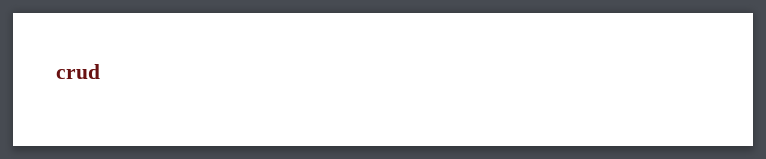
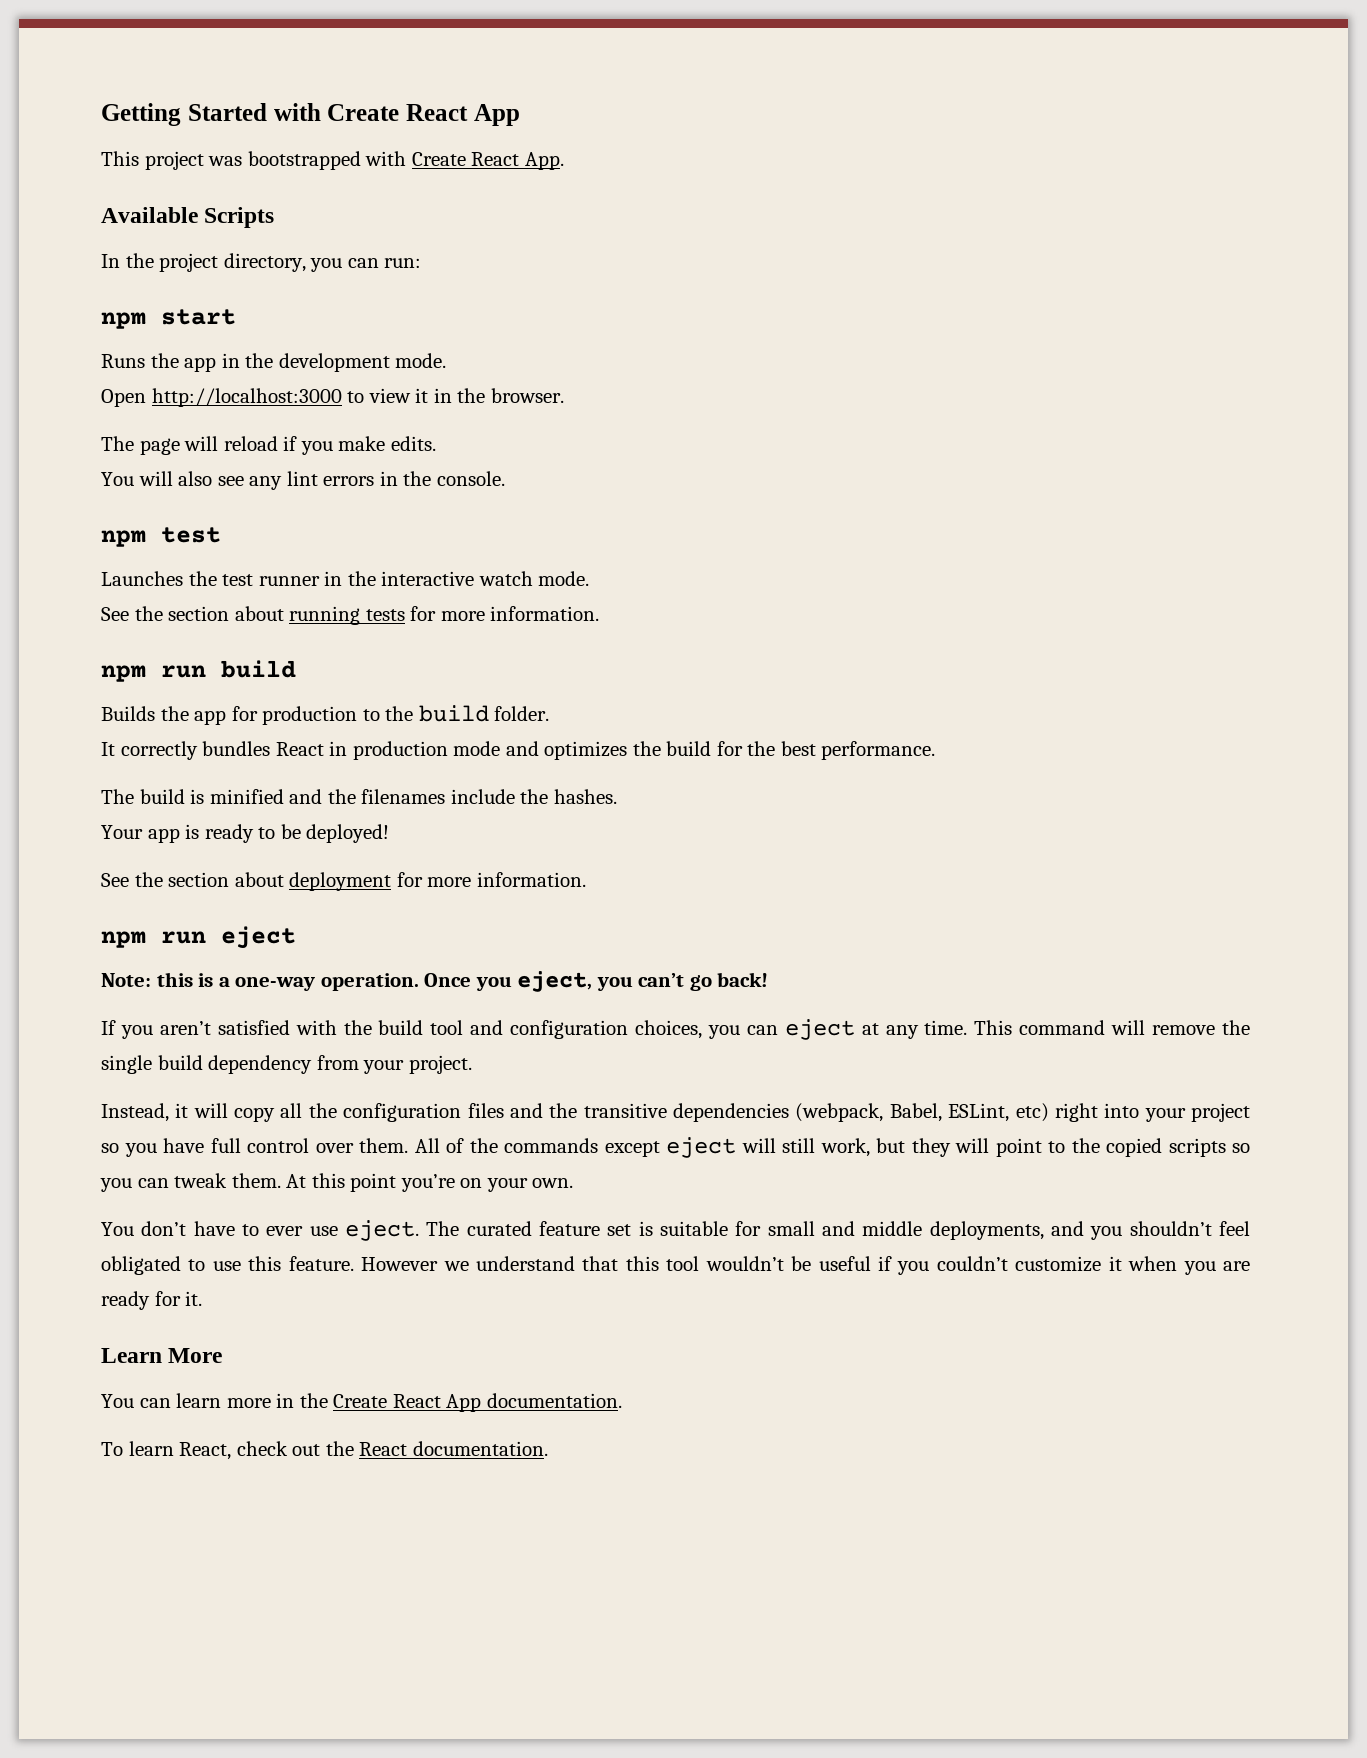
[56,64,100,79] crud -> [101,103,520,126] [101,151,564,170] [101,207,275,228] [101,253,422,272] [101,309,236,329] [101,353,447,372] [101,388,564,407] [101,436,436,455] [101,471,505,490] [101,527,221,547] [101,571,590,586] [101,606,600,625] [101,660,296,682] [101,705,550,725] [101,741,936,760] [101,789,617,804] [101,824,390,843] [101,872,586,891] [101,926,296,949] [101,971,769,992] [101,1019,1251,1040] [101,1055,472,1074] [101,1103,1250,1122] [101,1137,1250,1158] [100,1173,574,1192] [101,1220,1251,1241] [101,1256,1250,1275] [101,1291,203,1310] [101,1348,223,1363] [101,1393,622,1412] [101,1441,548,1460] Getting Started with Create React App // This project was bootstrapped with Create React App. // Available Scripts // In the project directory, you can run: // npm start // Runs the app in the development mode. // Open http://localhost:3000 to view it in the browser. // The page will reload if you make edits. // You will also see any lint errors in the console. // npm test // Launches the test runner in the interactive watch mode. // See the section about running tests for more information. // npm run build // Builds the app for production to the build folder. // It correctly bundles React in production mode and optimizes the build for the best performance. // The build is minified and the filenames include the hashes. // Your app is ready to be deployed! // See the section about deployment for more information. // npm run eject // Note: this is a one-way operation. Once you eject, you can’t go back! // If you aren’t satisfied with the build tool and configuration choices, you can eject at any time. This command will remove the single build dependency from your project. // Instead, it will copy all the configuration files and the transitive dependencies (webpack, Babel, ESLint, etc) right into your project so you have full control over them. All of the commands except eject will still work, but they will point to the copied scripts so you can tweak them. At this point you’re on your own. // You don’t have to ever use eject. The curated feature set is suitable for small and middle deployments, and you shouldn’t feel obligated to use this feature. However we understand that this tool wouldn’t be useful if you couldn’t customize it when you are ready for it. // Learn More // You can learn more in the Create React App documentation. // To learn React, check out the React documentation.

